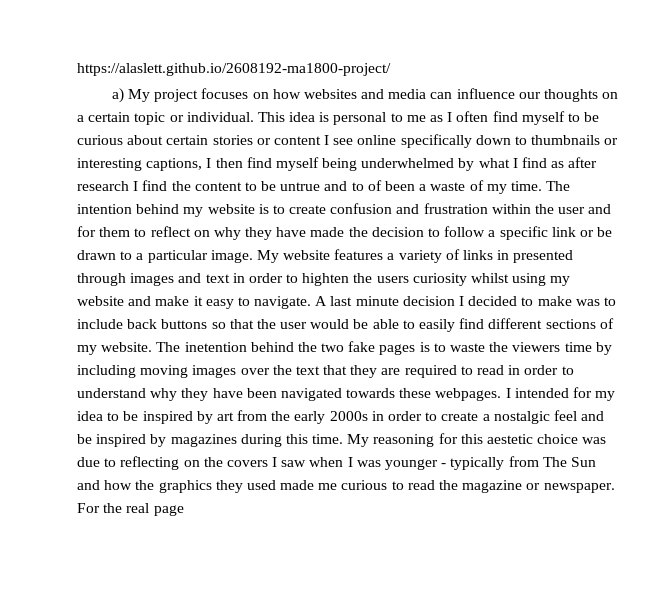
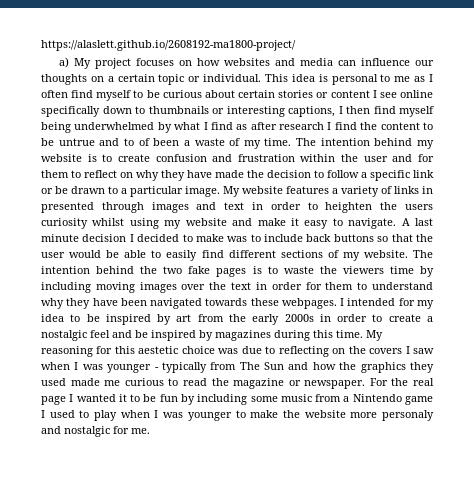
[302,273,350,286] highten -> [325,202,373,213] heighten
[184,342,247,352] inetention -> [41,266,90,274] intention
[323,365,559,378] that they are required to read in order -> [255,282,354,290] in order for them
(184, 510) none -> [69,394,433,405] [41,410,434,421] [41,426,150,437] I wanted it to be fun by including some music from a Nintendo game I used to play when I was younger to make the website more personaly and nostalgic for me.

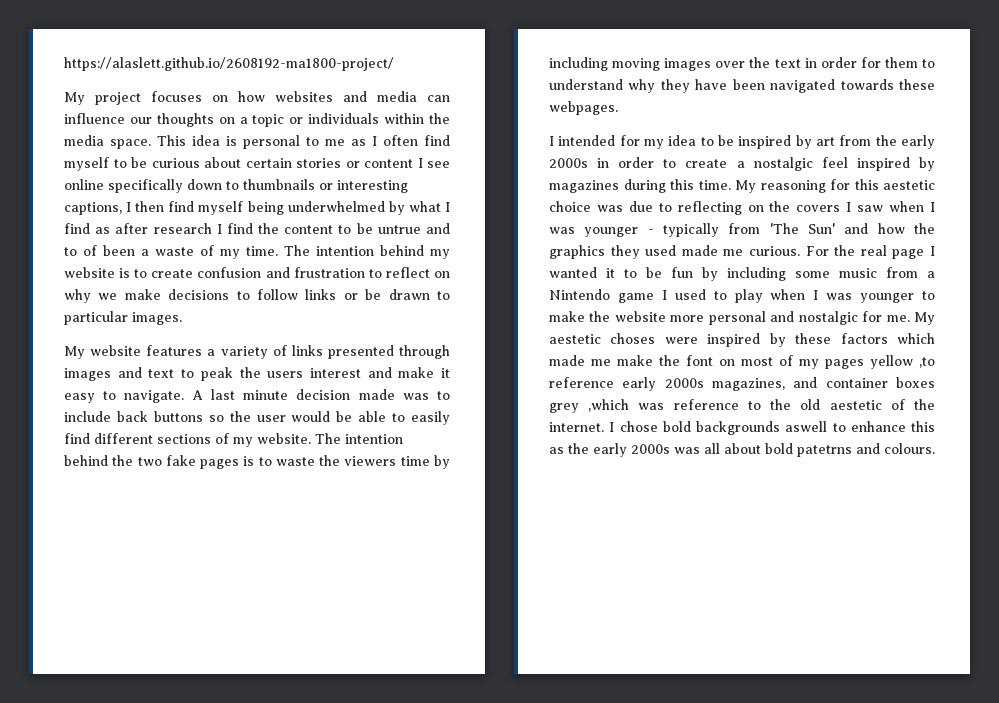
[58,57,69,68] a) -> (394, 64) none
[117,74,155,82] certain -> (248, 120) none
[203,74,262,82] individual. -> [308,113,450,124] [64,135,151,149] individuals within the media space.
[300,154,434,162] [41,170,434,181] within the user and for them to reflect on why they have made the decision to follow a specific link -> [368,267,450,278] [64,289,337,303] to reflect on why we make decisions to follow links
[121,186,220,197] a particular image. -> [64,311,182,325] particular images. //
[422,186,433,194] in -> (323, 350) none
[252,202,434,213] [41,218,227,229] in order to heighten the users curiosity whilst using my website -> [181,367,361,381] to peak the users interest
[129,234,224,242] I decided to make -> [358,389,395,400] made
[391,234,413,242] that -> (224, 418) none
(337, 303) none -> (618, 108) //
[112,330,148,338] and be -> (848, 162) none
[239,362,285,370] The Sun -> [769,223,835,234] 'The Sun'
[124,378,366,389] curious to read the magazine or newspaper. -> [749,246,800,256] curious.
[381,410,434,421] personaly -> [708,311,766,325] personal
(150, 431) none -> [914,312,935,325] [549,333,935,347] [549,355,935,369] [549,377,935,391] [549,399,935,413] [549,421,935,435] [549,443,935,457] My aestetic choses were inspired by these factors which made me make the font on most of my pages yellow ,to reference early 2000s magazines, and container boxes grey ,which was reference to the old aestetic of the internet. I chose bold backgrounds aswell to enhance this as the early 2000s was all about bold patetrns and colours.

